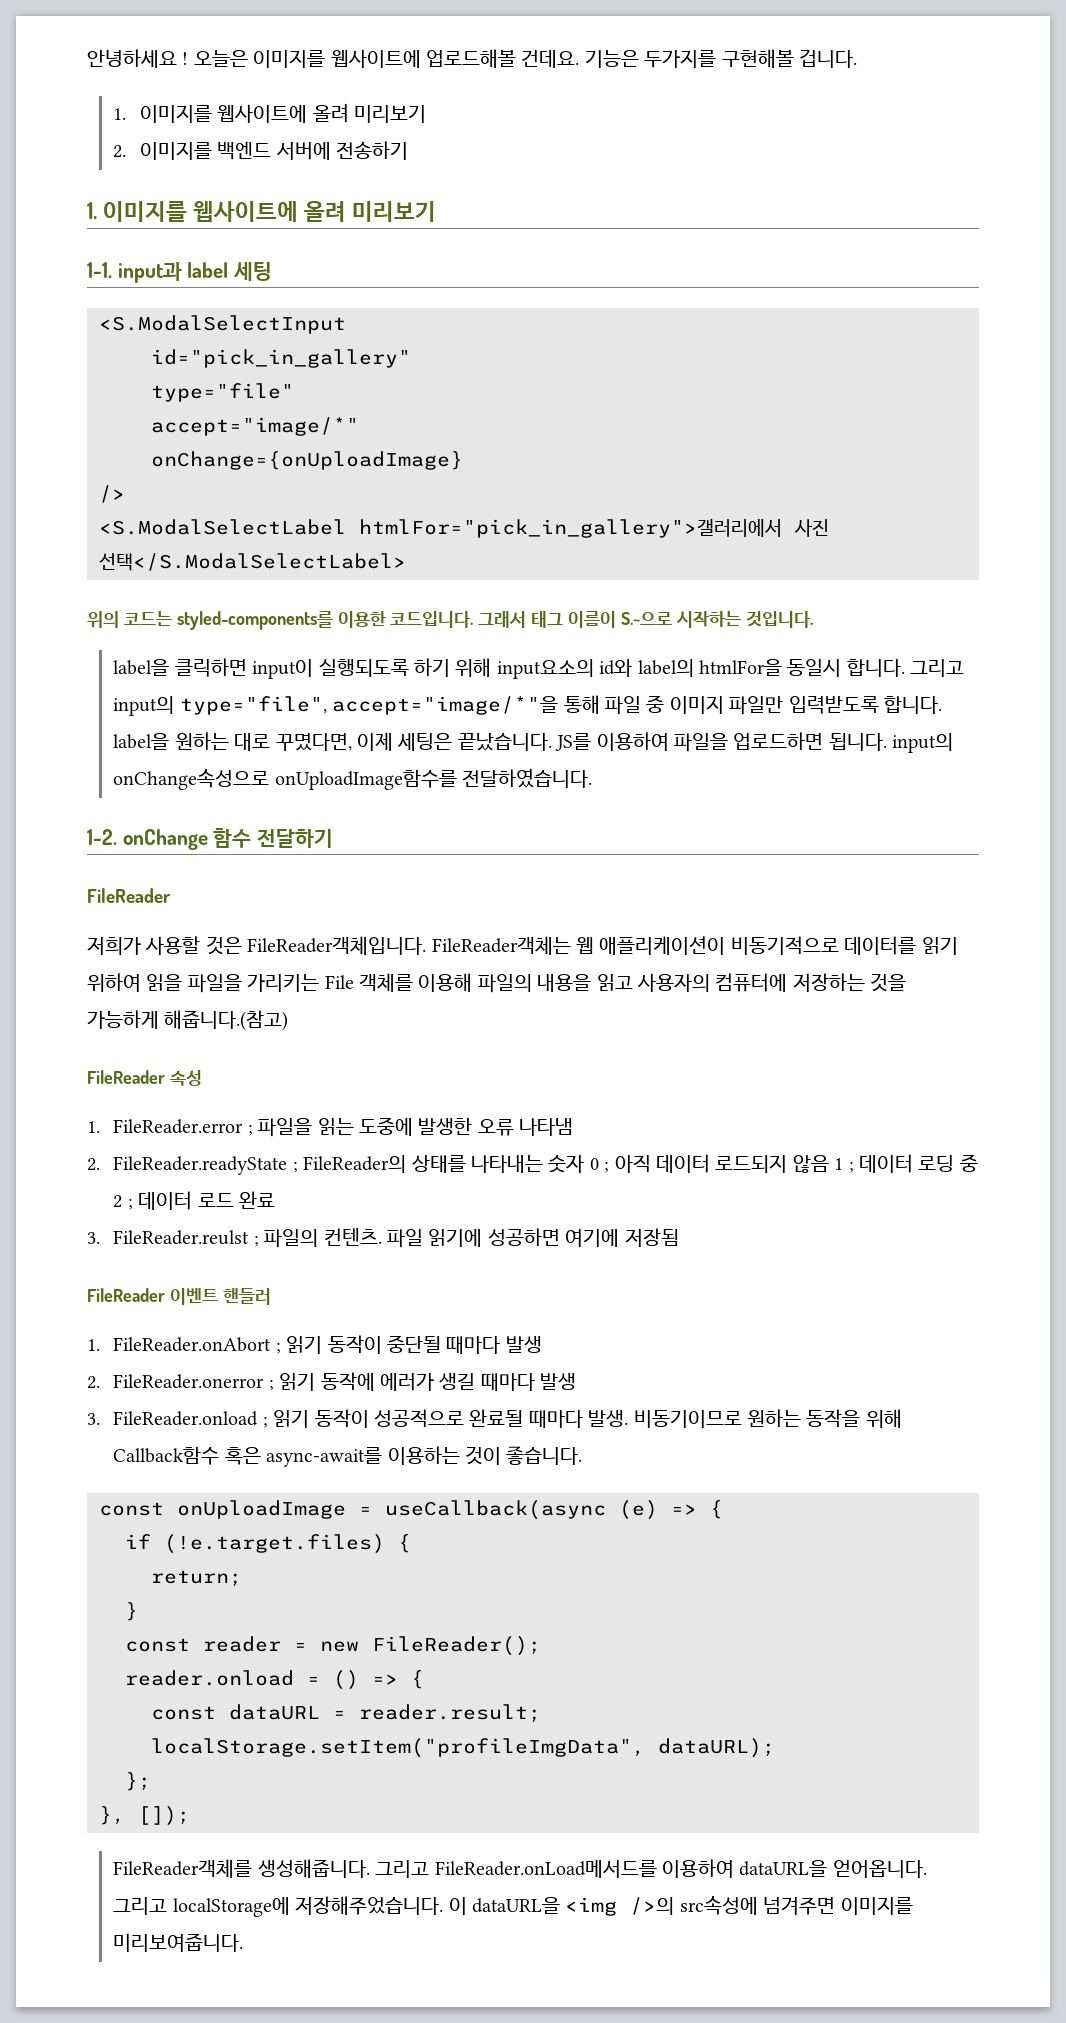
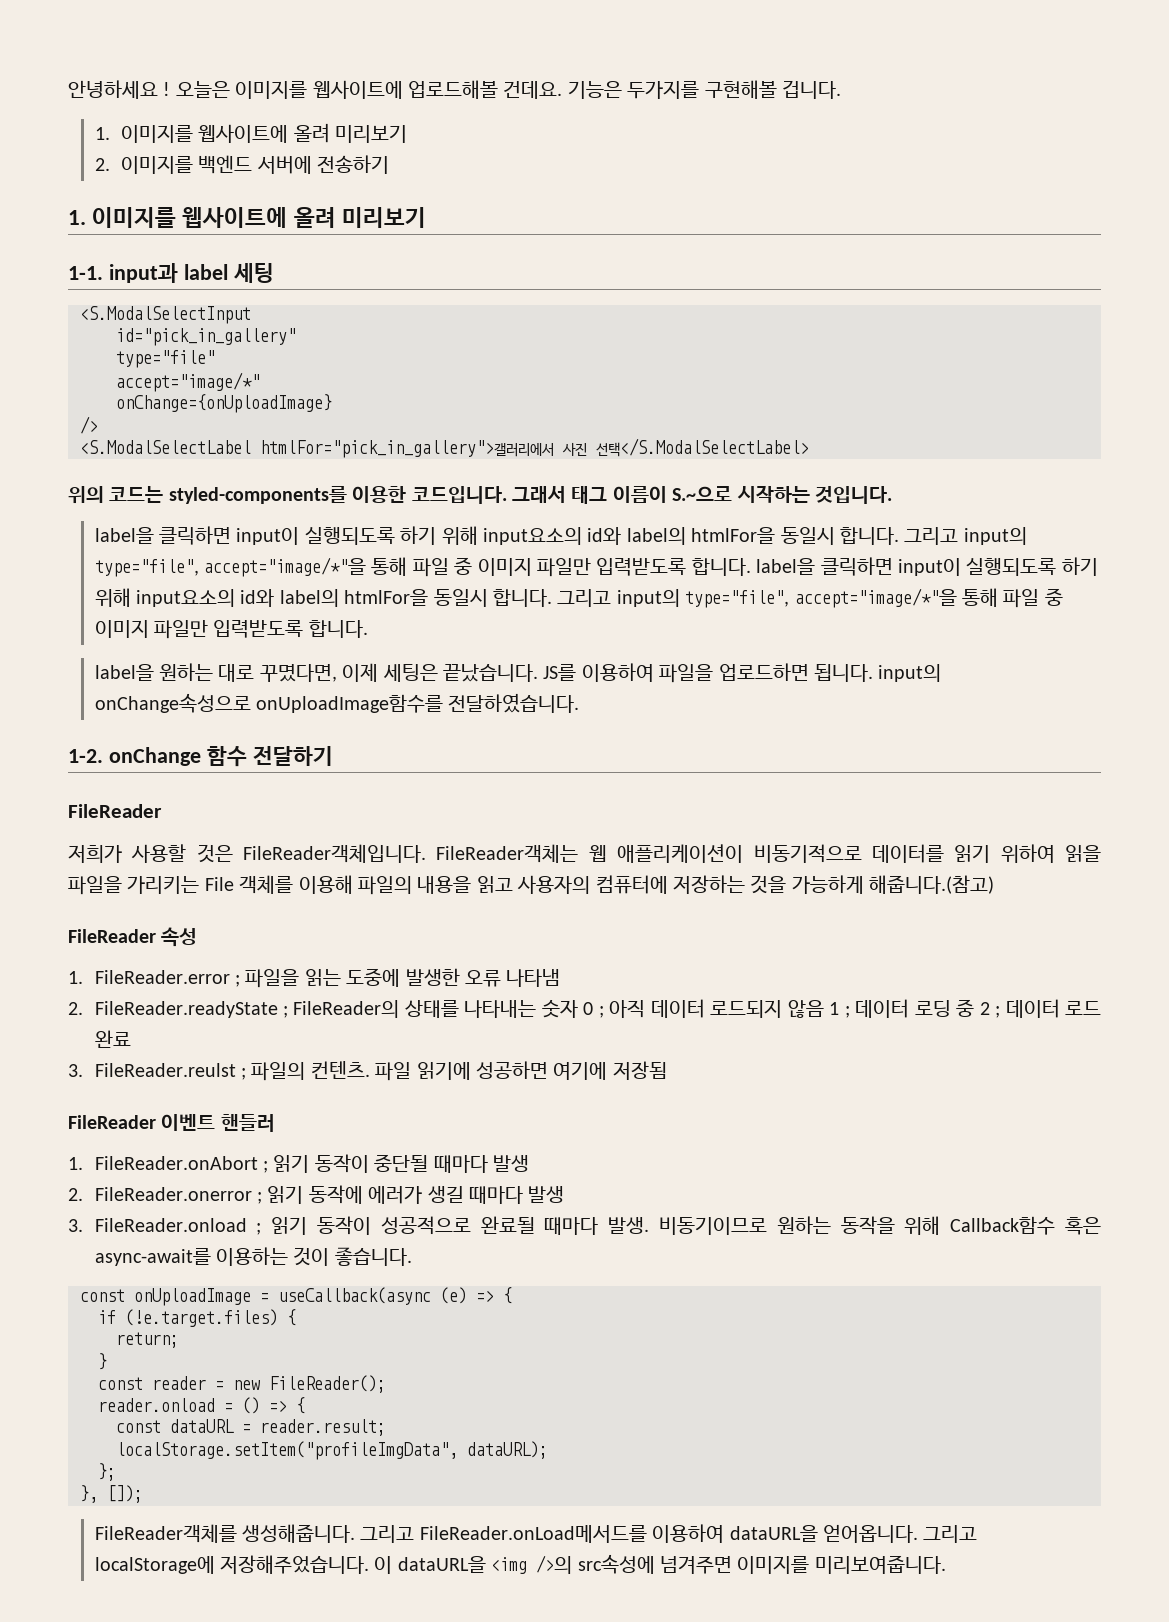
(170, 741) none -> [820,557,1098,576] [94,588,1063,608] [94,620,368,639] [94,664,154,681] 클릭하면 input이 실행되도록 하기 위해 input요소의 id와 label의 htmlFor을 동일시 합니다. 그리고 input의 type="file", accept="image/*"을 통해 파일 중 이미지 파일만 입력받도록 합니다. // label을

